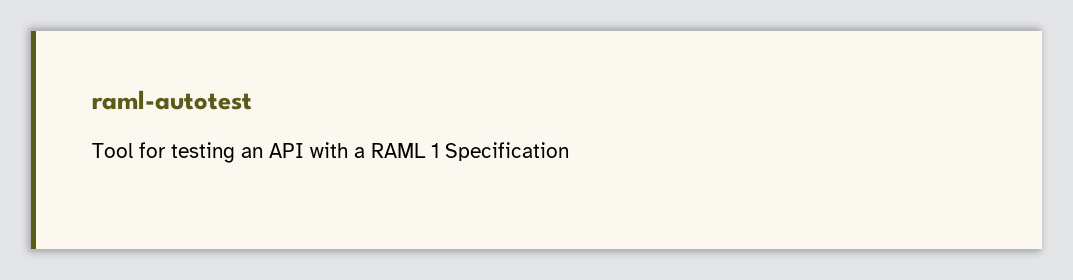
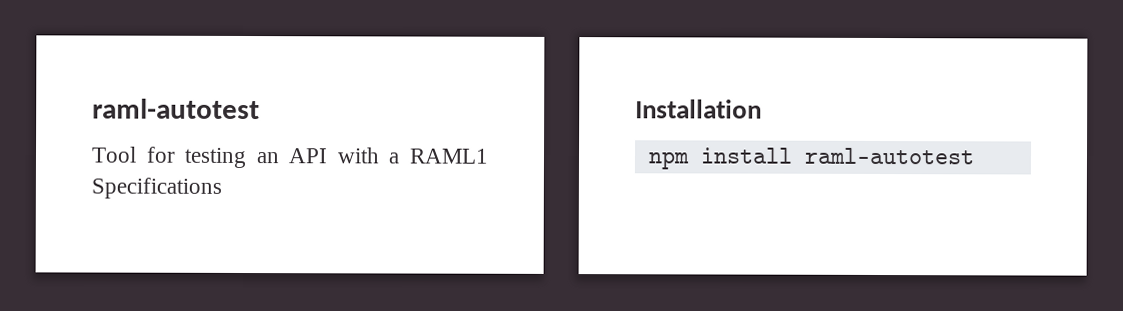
[371,142,569,161] RAML 1 Specification -> [408,148,489,164] [91,177,222,199] [635,99,762,119] [647,147,975,170] RAML1 Specifications // Installation // npm install raml-autotest

